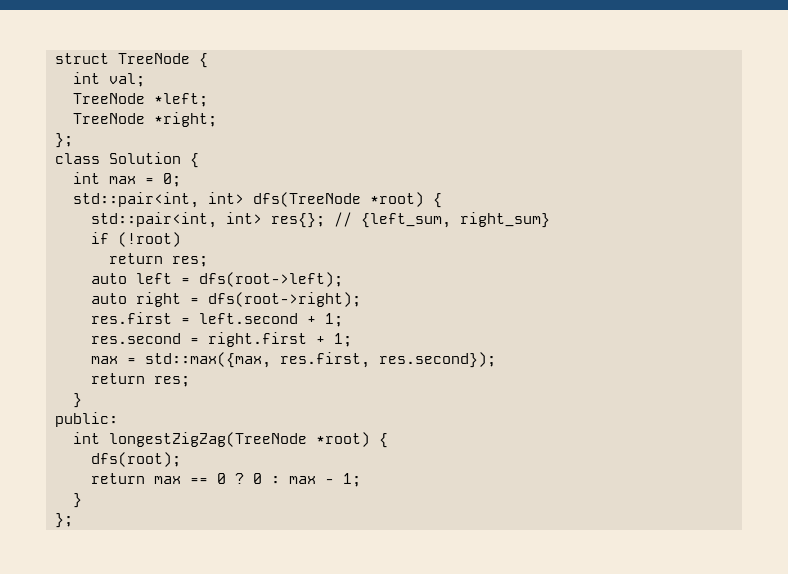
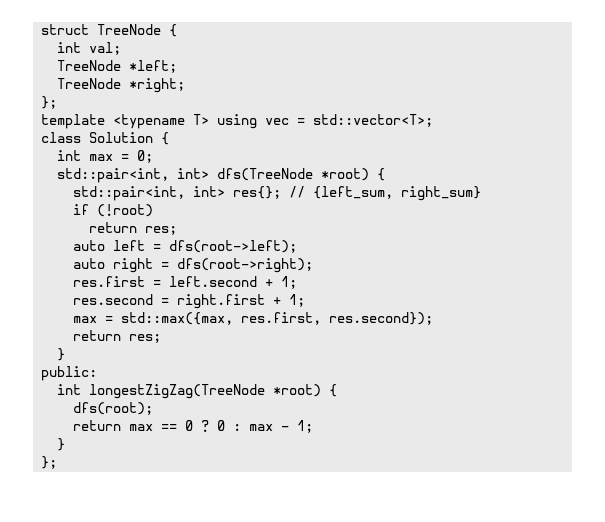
(73, 140) none -> [41,114,434,129] // template <typename T> using vec = std::vector<T>;

